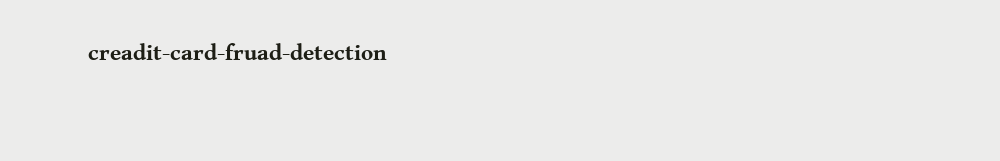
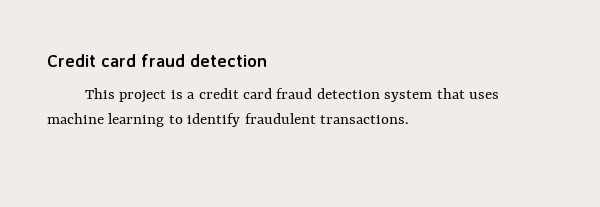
[88,43,387,60] creadit-card-fruad-detection -> [47,54,267,67] [84,88,500,103] [47,113,410,127] Credit card fraud detection // This project is a credit card fraud detection system that uses machine learning to identify fraudulent transactions.

